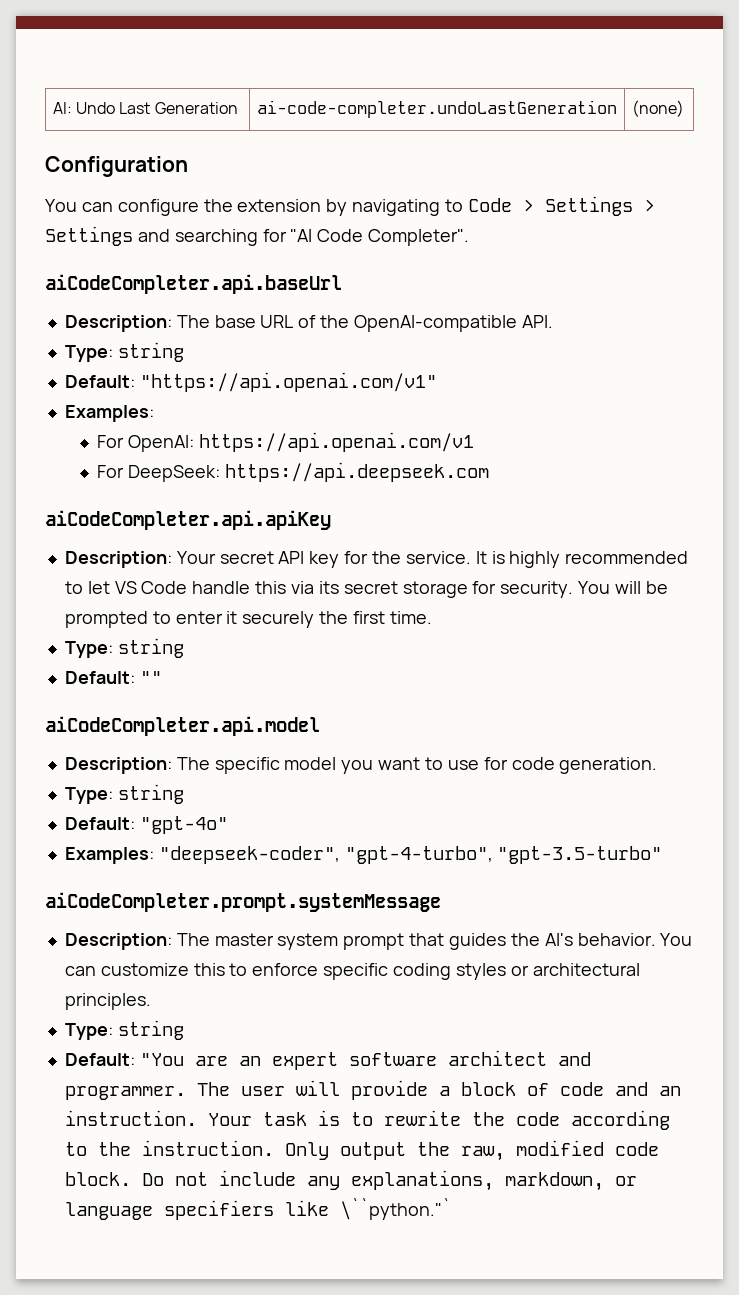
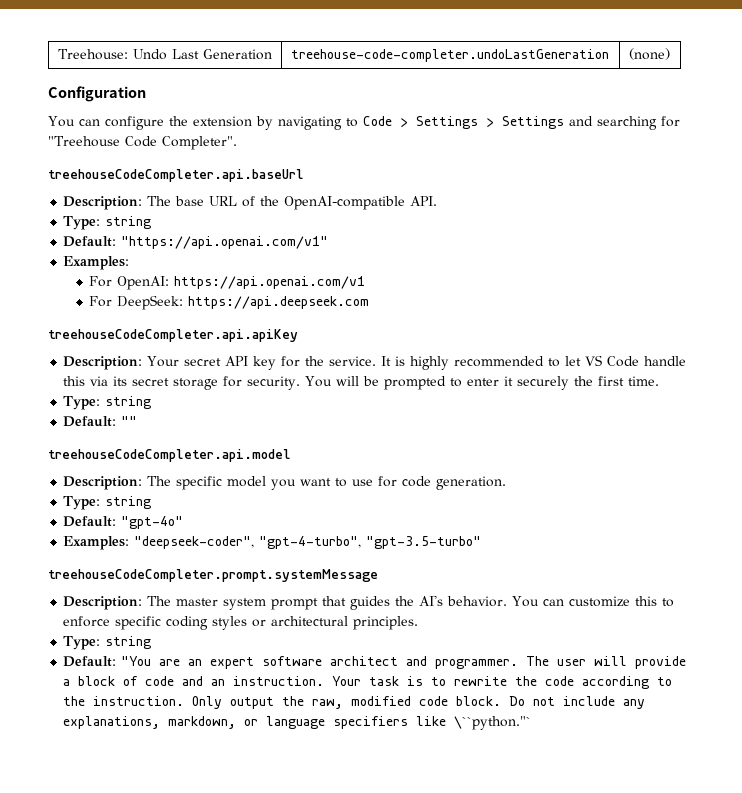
[52,102,72,114] AI: -> [57,49,128,60] Treehouse:
[256,100,617,118] ai-code-completer.undoLastGeneration -> [290,49,609,62] treehouse-code-completer.undoLastGeneration
[290,229,313,242] "AI -> [48,136,120,147] "Treehouse
[45,274,342,294] aiCodeCompleter.api.baseUrl -> [48,169,304,182] treehouseCodeCompleter.api.baseUrl
[45,510,331,530] aiCodeCompleter.api.apiKey -> [48,329,298,342] treehouseCodeCompleter.api.apiKey
[45,716,320,736] aiCodeCompleter.api.model -> [48,449,291,462] treehouseCodeCompleter.api.model
[45,892,441,912] aiCodeCompleter.prompt.systemMessage -> [48,569,378,582] treehouseCodeCompleter.prompt.systemMessage

